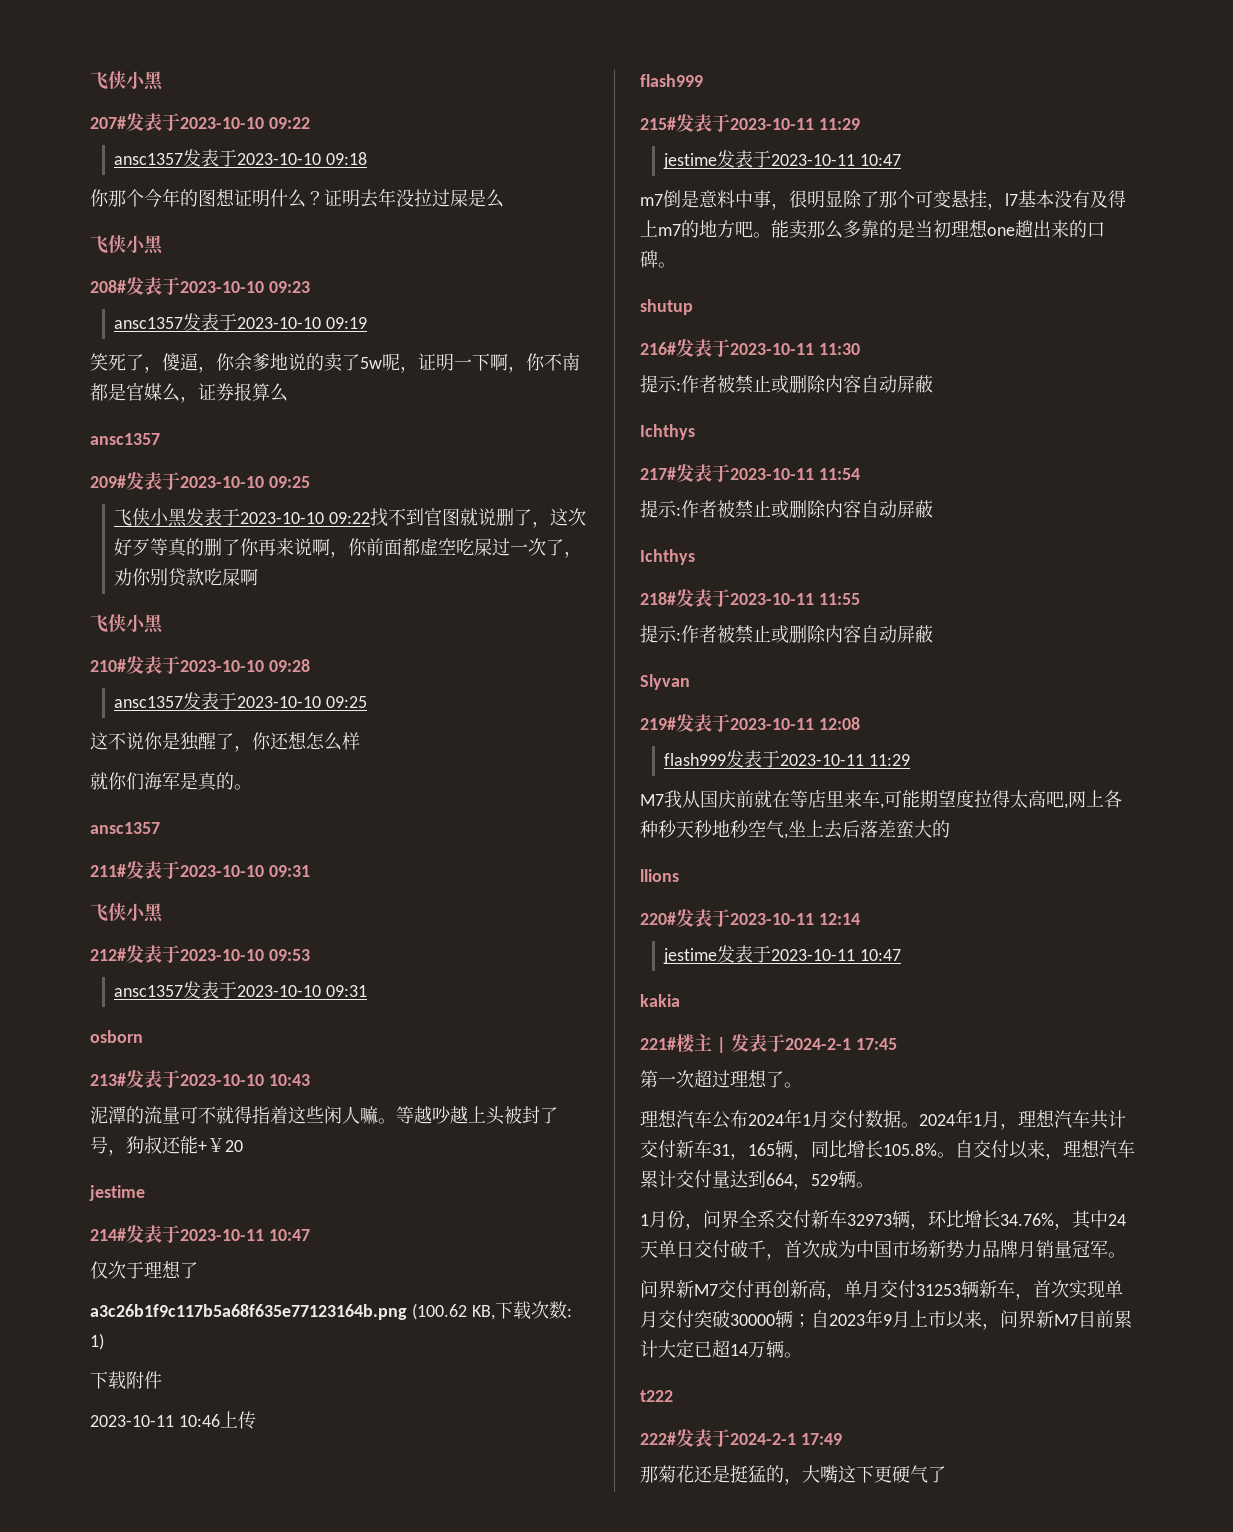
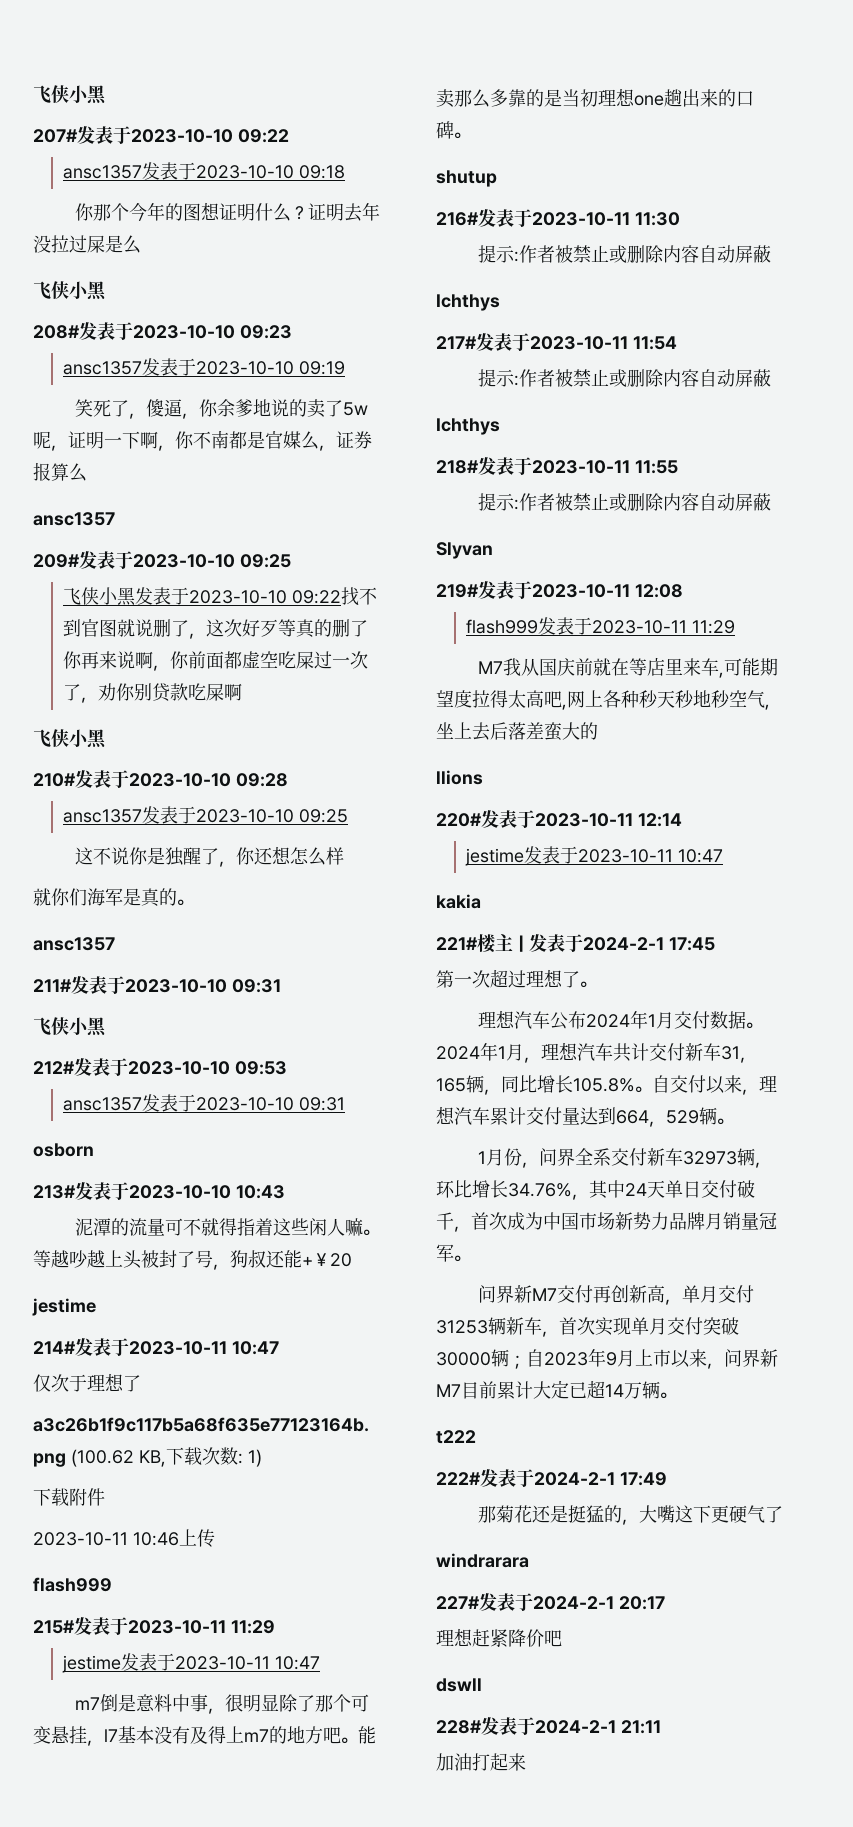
(946, 1474) none -> [436,1553,529,1568] [436,1593,665,1611] [436,1628,562,1647] [436,1678,482,1692] [436,1717,661,1735] [436,1753,526,1771] // windrarara // 227#发表于2024-2-1 20:17 // 理想赶紧降价吧 // dswll // 228#发表于2024-2-1 21:11 // 加油打起来

